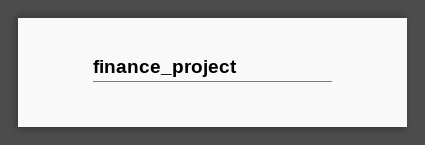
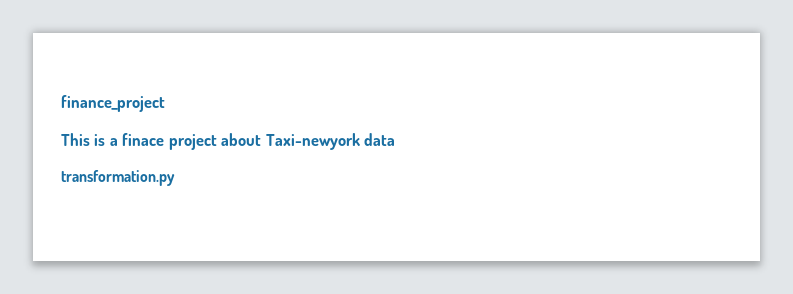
(237, 68) none -> [61,133,396,150] [61,170,175,186] // This is a finace project about Taxi-newyork data // transformation.py

